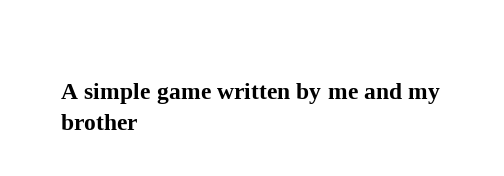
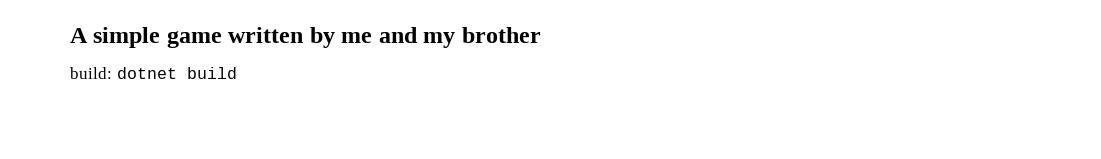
(137, 122) none -> [70,67,237,79] // build: dotnet build

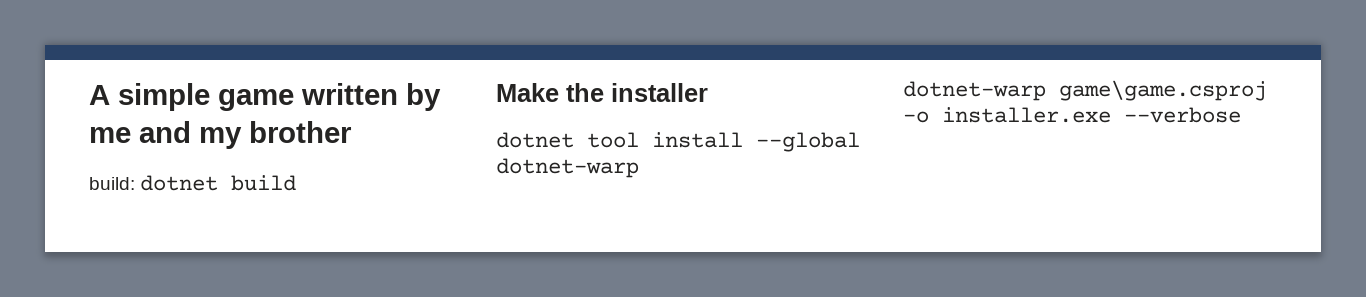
(237, 73) none -> [496,83,708,102] [496,132,860,152] [496,158,639,178] [903,80,1267,101] [903,107,1241,123] // Make the installer // dotnet tool install --global dotnet-warp // dotnet-warp game\game.csproj -o installer.exe --verbose

